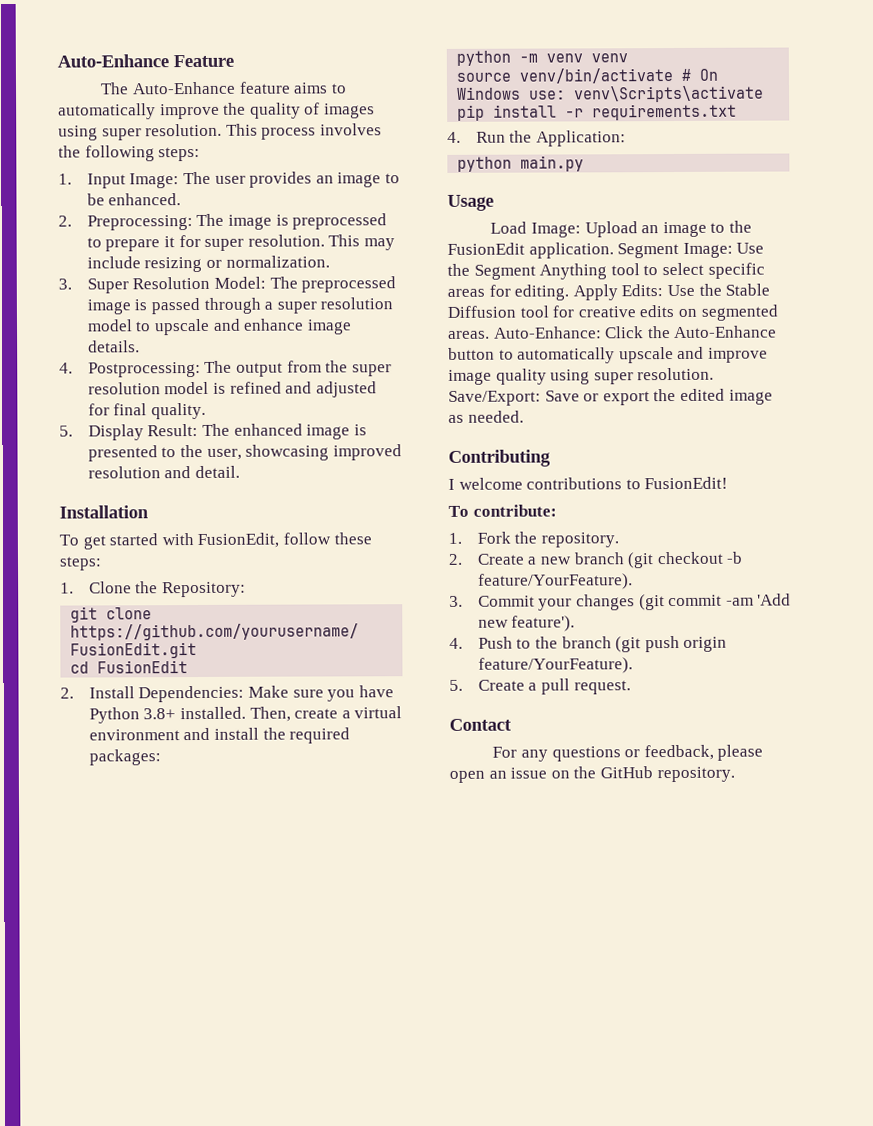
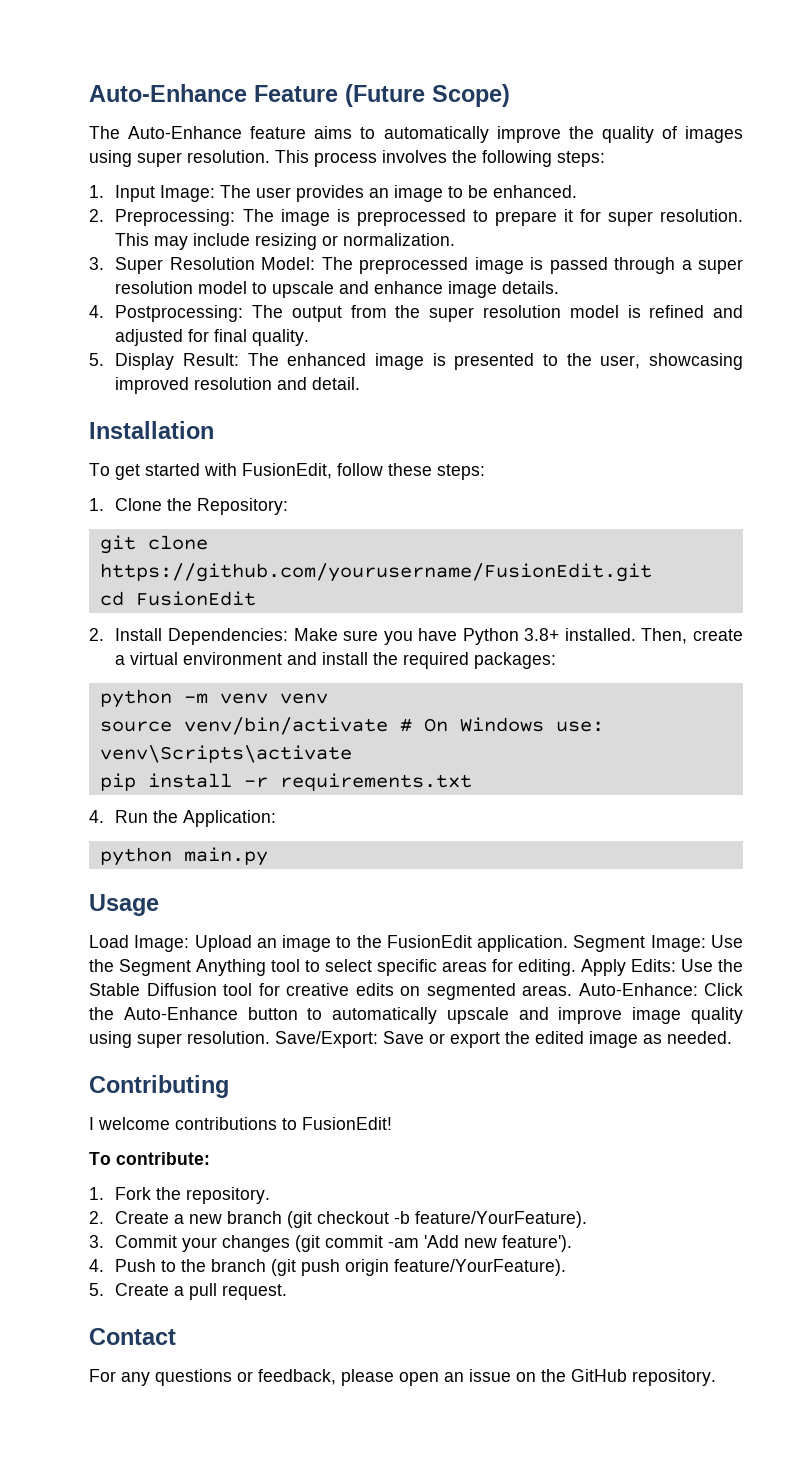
(234, 61) none -> [345,84,510,107] (Future Scope)

